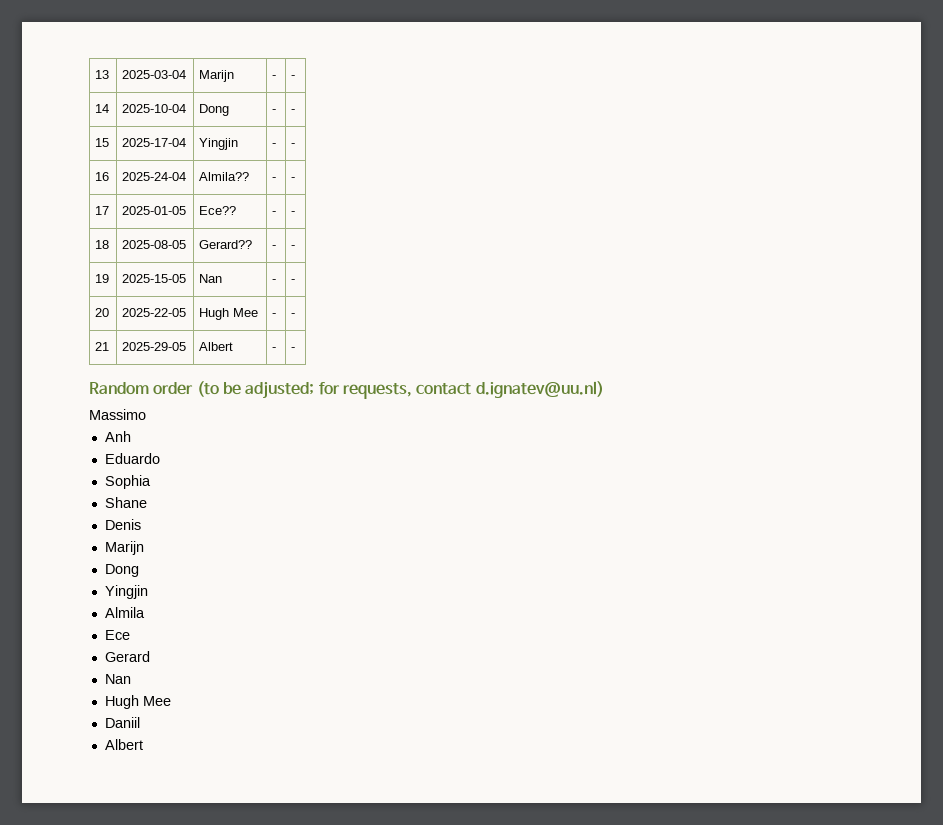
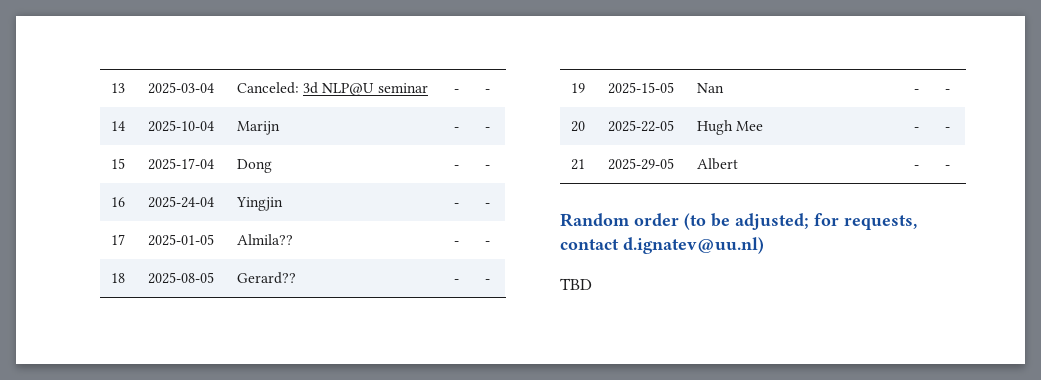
[199,70,235,82] Marijn -> [237,82,428,96] Canceled: 3d NLP@U seminar
[199,104,230,116] Dong -> [237,121,281,135] Marijn
[199,138,239,150] Yingjin -> [237,159,273,173] Dong
[199,172,250,181] Almila?? -> [236,197,284,211] Yingjin
[199,206,237,215] Ece?? -> [237,234,294,245] Almila??
[89,409,146,420] [104,431,131,442] [104,453,160,464] [104,475,151,489] [104,497,147,508] [104,519,141,530] [104,541,144,555] [104,564,139,577] [104,585,148,599] [104,607,145,618] [104,630,130,640] [104,651,150,662] [104,674,131,684] [104,695,171,709] [104,717,140,728] [104,739,143,750] Massimo // Anh // Eduardo // Sophia // Shane // Denis // Marijn // Dong // Yingjin // Almila // Ece // Gerard // Nan // Hugh Mee // Daniil // Albert -> [560,278,592,290] TBD

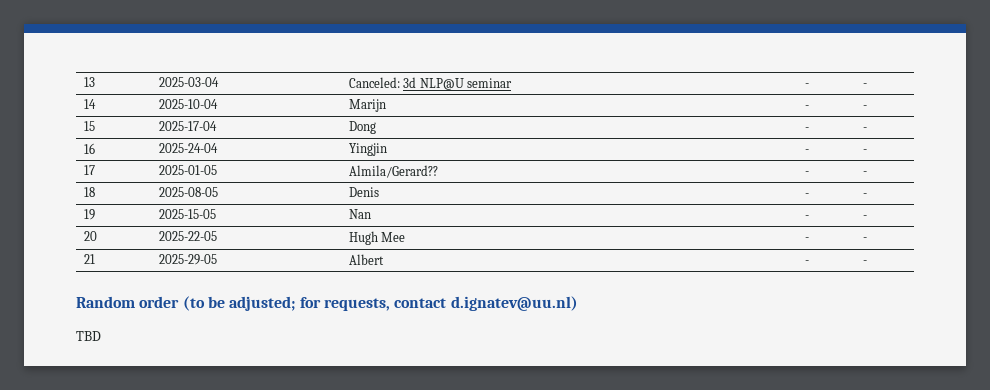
[237,234,294,245] Almila?? -> [348,165,438,178] Almila/Gerard??
[237,272,297,284] Gerard?? -> [348,187,379,197] Denis

